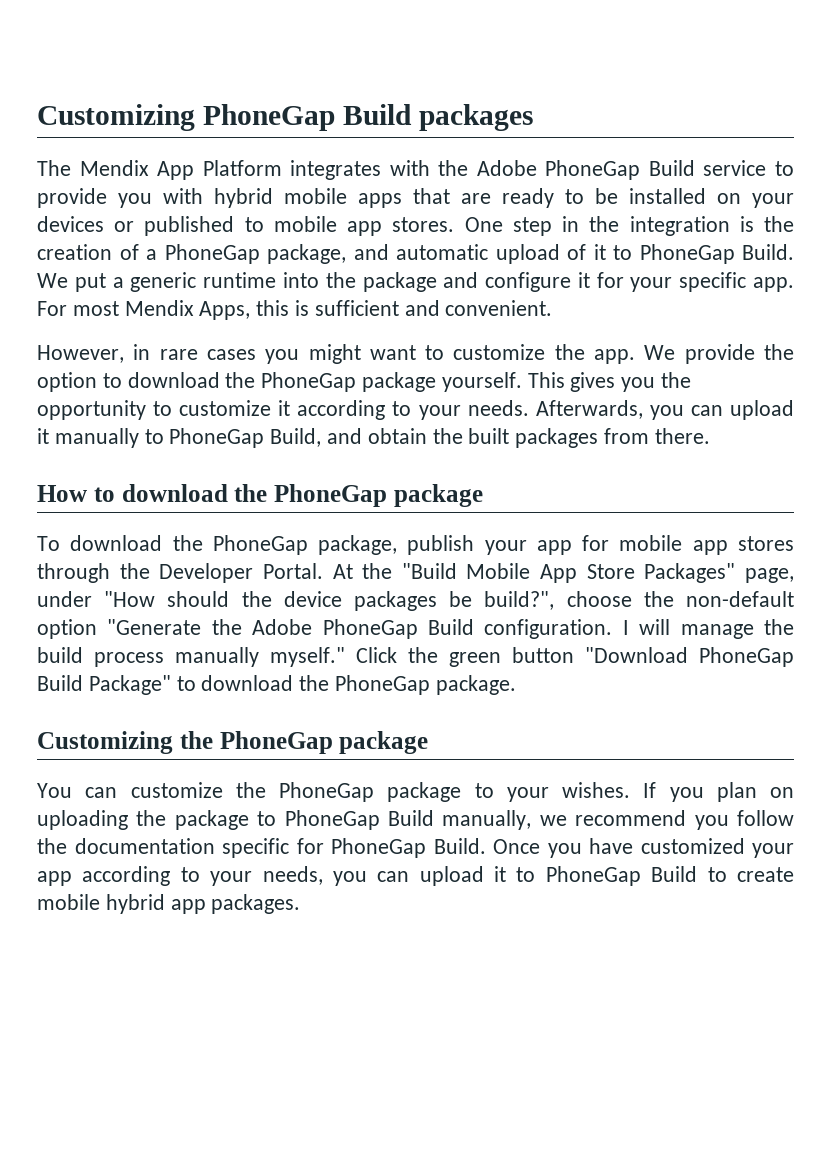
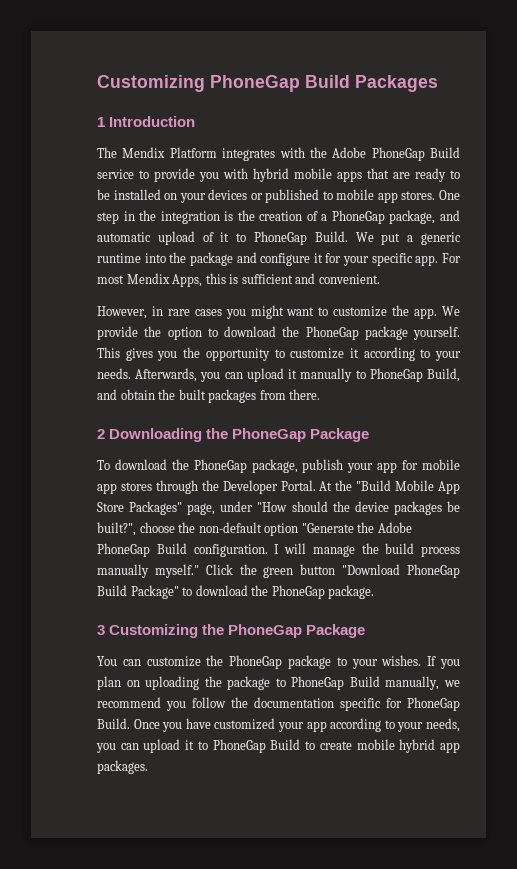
[418,104,533,131] packages -> [355,75,438,92] [97,116,196,127] Packages // 1 Introduction
[157,161,195,180] App -> (166, 152) none
[37,484,483,507] How to download the PhoneGap package -> [97,428,370,442] 2 Downloading the PhoneGap Package
[484,591,555,610] build?", -> [97,522,136,536] built?",
(516, 685) none -> [97,625,105,635] 3
[339,731,429,754] package -> [306,624,366,638] Package

